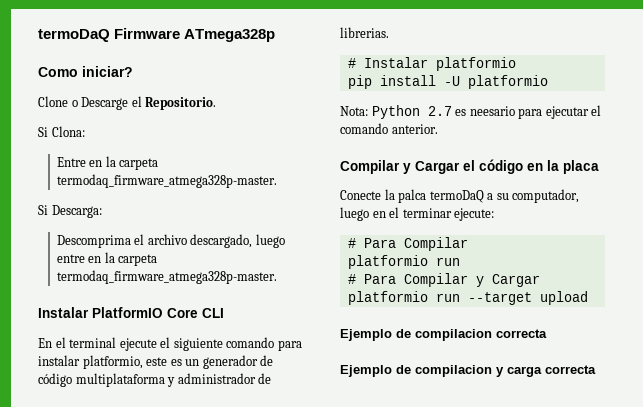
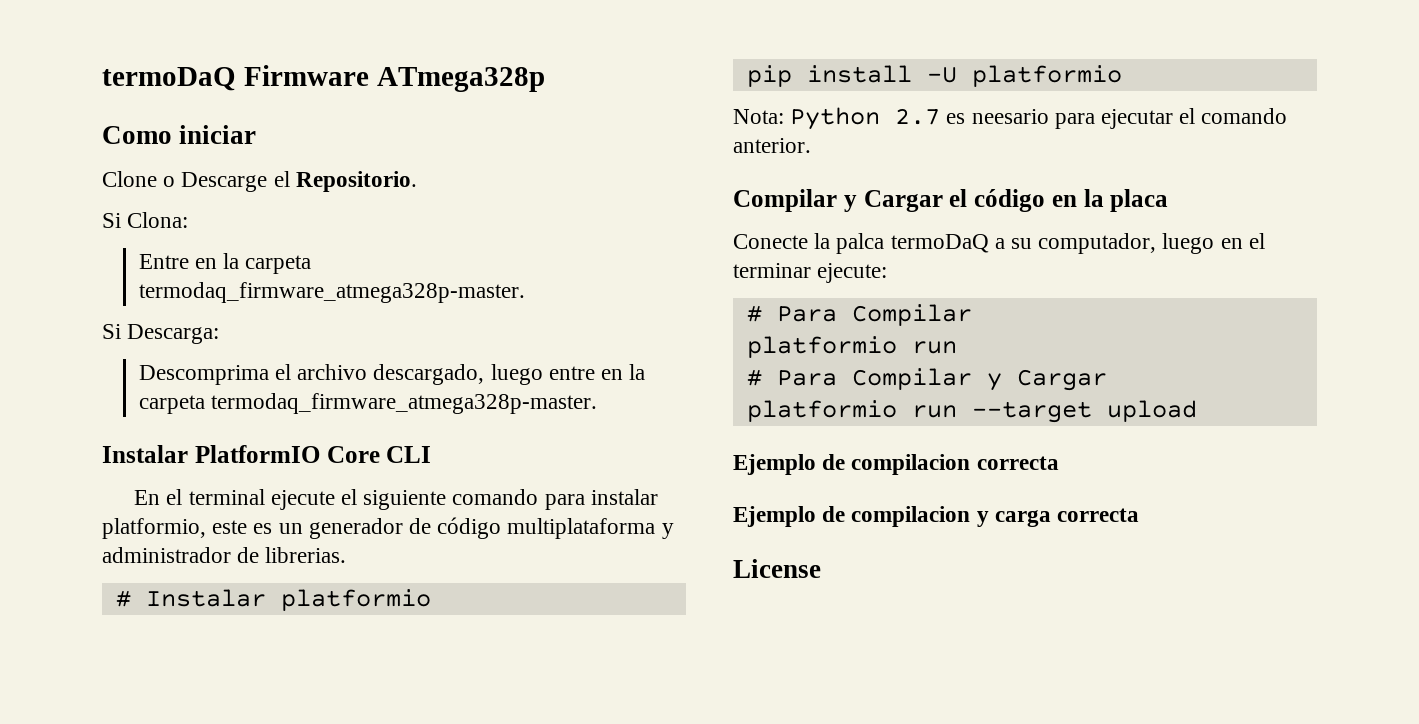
[82,66,133,77] iniciar? -> [179,125,257,144] iniciar
(596, 369) none -> [733,559,821,578] // License

